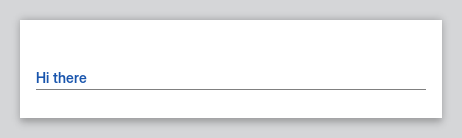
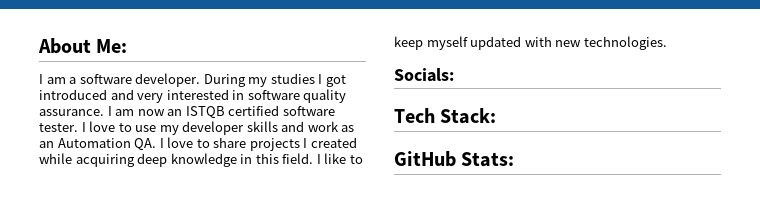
[36,72,87,83] Hi there -> [38,38,128,54] [39,73,346,87] [39,89,347,103] [39,105,335,119] [39,121,355,135] [39,137,357,151] [39,153,363,167] [394,36,667,50] [394,68,454,82] [394,108,497,124] [394,151,515,167] About Me: // I am a software developer. During my studies I got introduced and very interested in software quality assurance. I am now an ISTQB certified software tester. I love to use my developer skills and work as an Automation QA. I love to share projects I created while acquiring deep knowledge in this field. I like to keep myself updated with new technologies. // Socials: // Tech Stack: // GitHub Stats:

